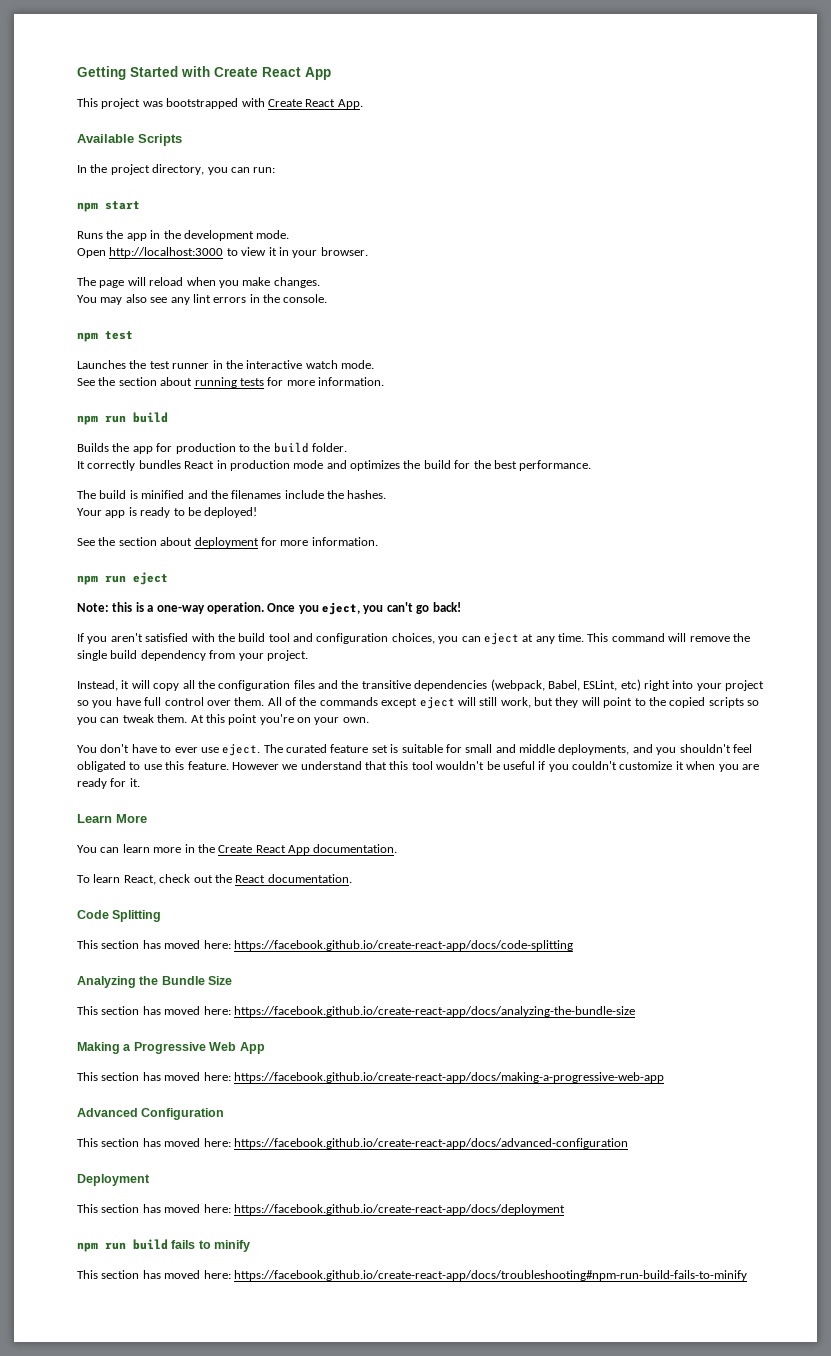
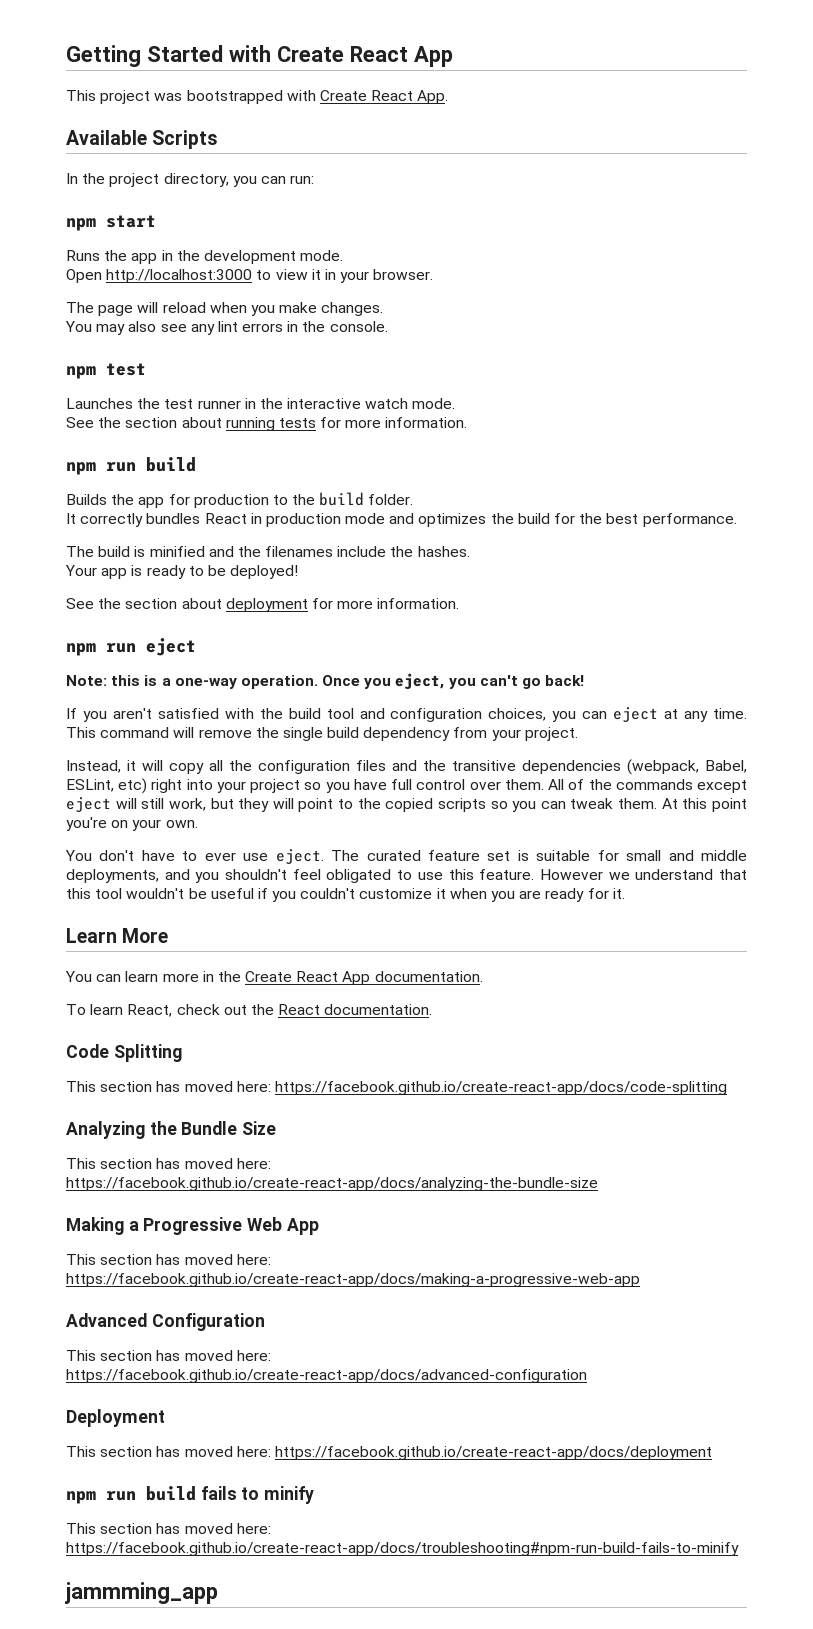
(747, 1275) none -> [65,1582,218,1604] // jammming_app

